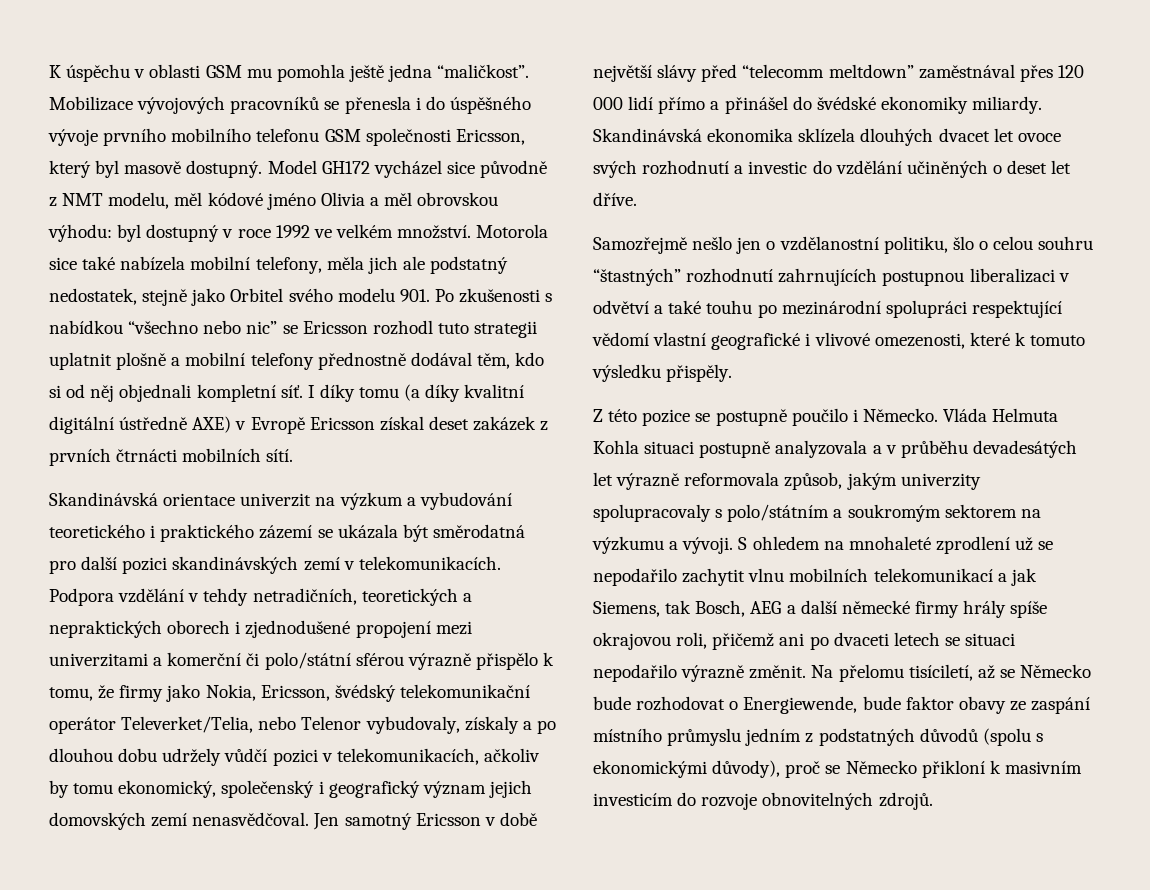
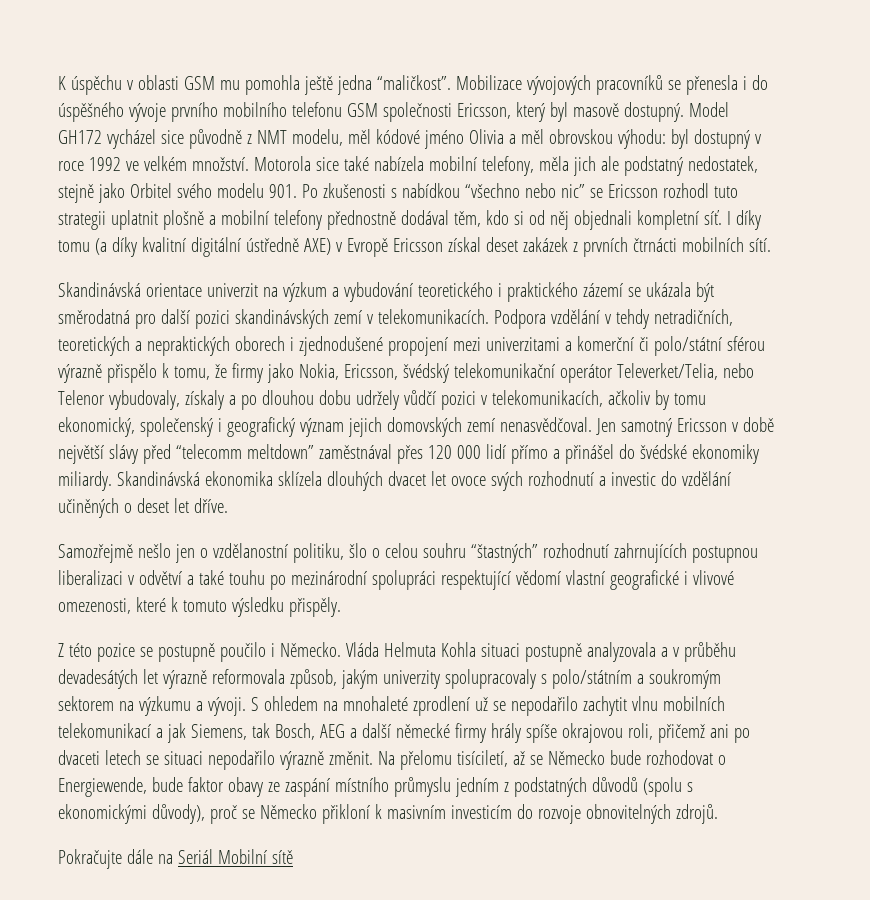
(933, 801) none -> [58,849,293,869] // Pokračujte dále na Seriál Mobilní sítě

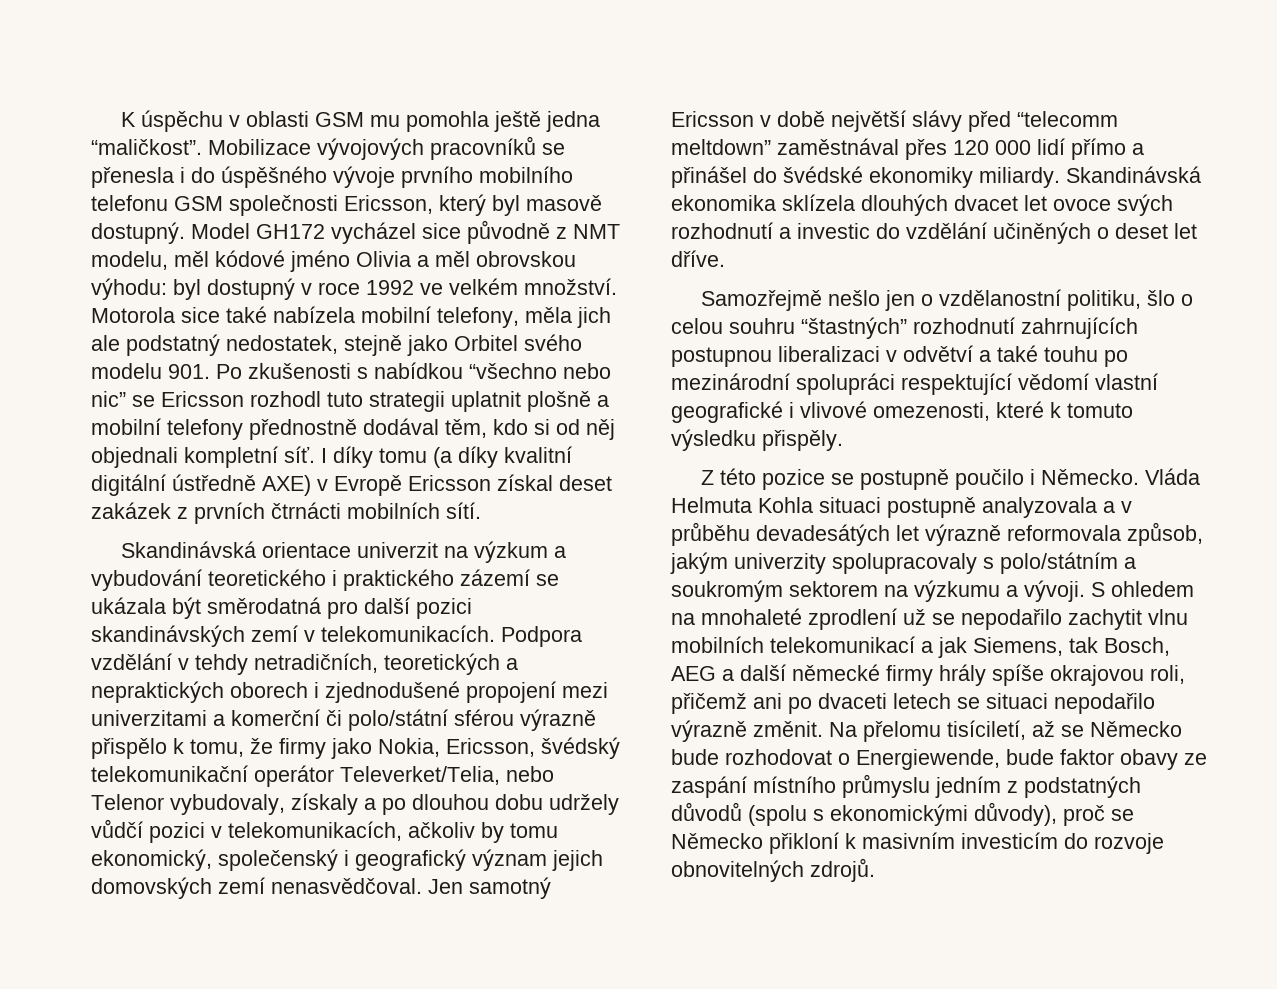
[58,849,293,869] // Pokračujte dále na Seriál Mobilní sítě -> (875, 870) none

